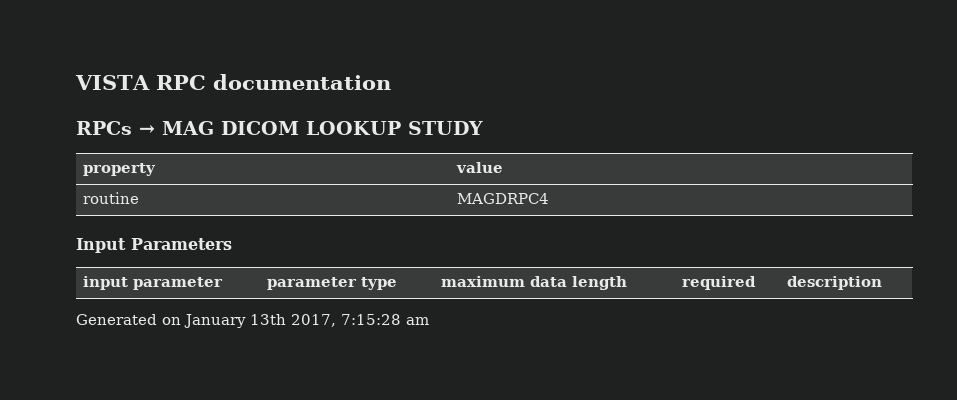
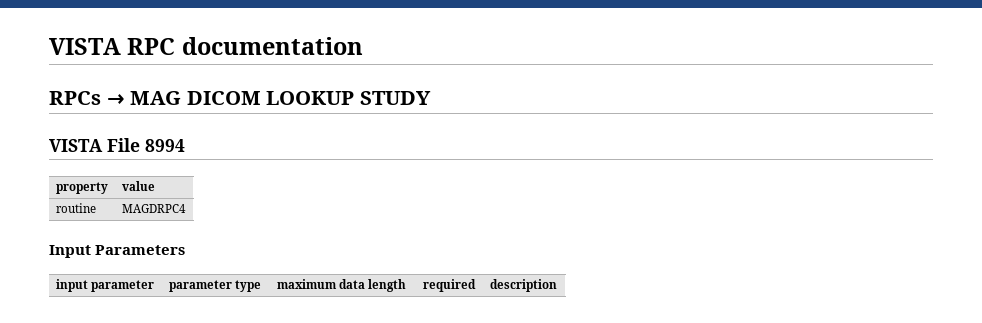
(483, 128) none -> [49,138,185,152] // VISTA File 8994
[76,314,429,328] // Generated on January 13th 2017, 7:15:28 am -> (557, 285) none

